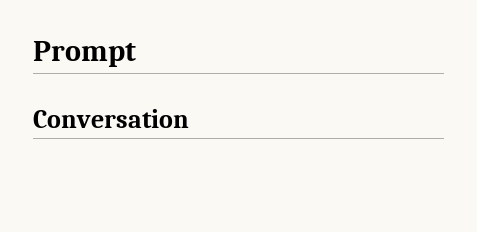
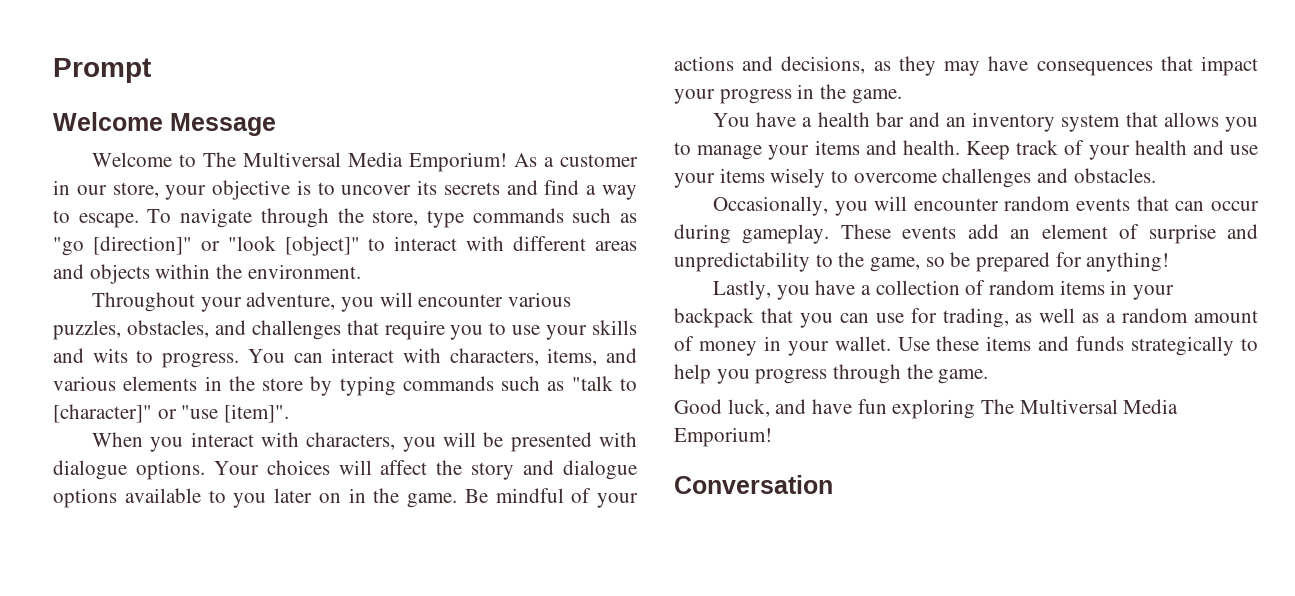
(136, 54) none -> [53,112,276,136] [91,152,638,172] [53,180,637,200] [53,208,637,228] [53,236,638,256] [53,264,361,284] [91,292,571,312] [53,320,637,340] [53,348,637,368] [53,376,637,396] [53,404,290,423] [91,432,637,452] [53,460,638,480] [53,488,638,508] [674,56,1258,76] [674,84,902,104] [712,112,1258,132] [674,140,1258,160] [674,168,1156,188] [712,196,1259,216] [674,224,1258,244] [674,252,1170,272] [712,280,1174,300] [674,308,1258,328] [674,336,1258,356] [674,364,989,384] [674,399,1179,419] [674,427,772,447] // Welcome Message // Welcome to The Multiversal Media Emporium! As a customer in our store, your objective is to uncover its secrets and find a way to escape. To navigate through the store, type commands such as "go [direction]" or "look [object]" to interact with different areas and objects within the environment. // Throughout your adventure, you will encounter various puzzles, obstacles, and challenges that require you to use your skills and wits to progress. You can interact with characters, items, and various elements in the store by typing commands such as "talk to [character]" or "use [item]". // When you interact with characters, you will be presented with dialogue options. Your choices will affect the story and dialogue options available to you later on in the game. Be mindful of your actions and decisions, as they may have consequences that impact your progress in the game. // You have a health bar and an inventory system that allows you to manage your items and health. Keep track of your health and use your items wisely to overcome challenges and obstacles. // Occasionally, you will encounter random events that can occur during gameplay. These events add an element of surprise and unpredictability to the game, so be prepared for anything! // Lastly, you have a collection of random items in your backpack that you can use for trading, as well as a random amount of money in your wallet. Use these items and funds strategically to help you progress through the game. // Good luck, and have fun exploring The Multiversal Media Emporium!

